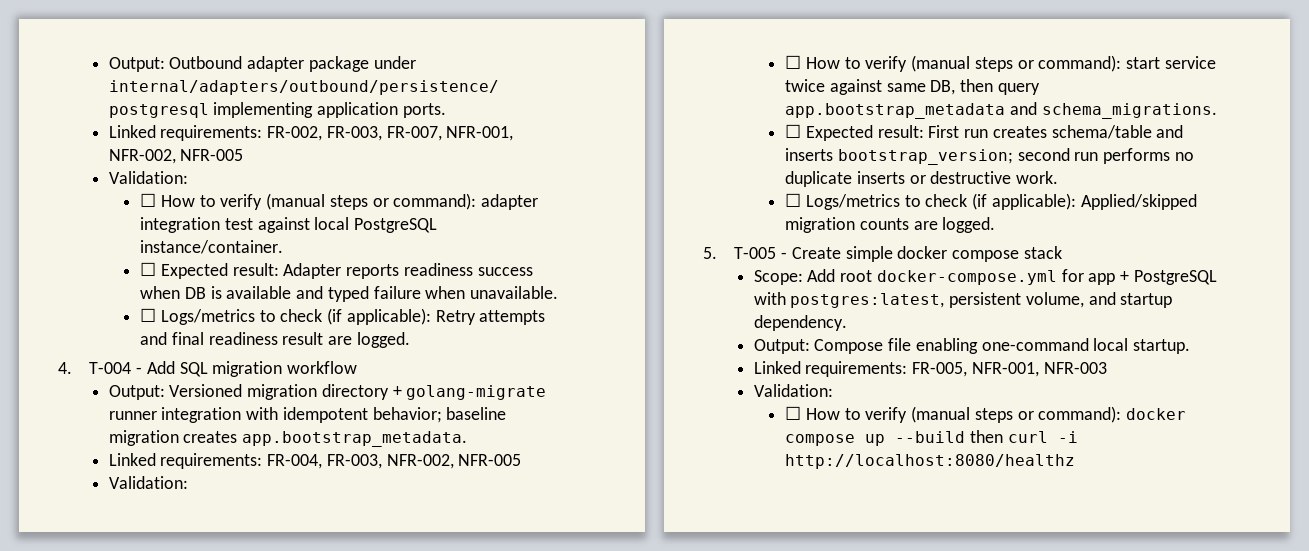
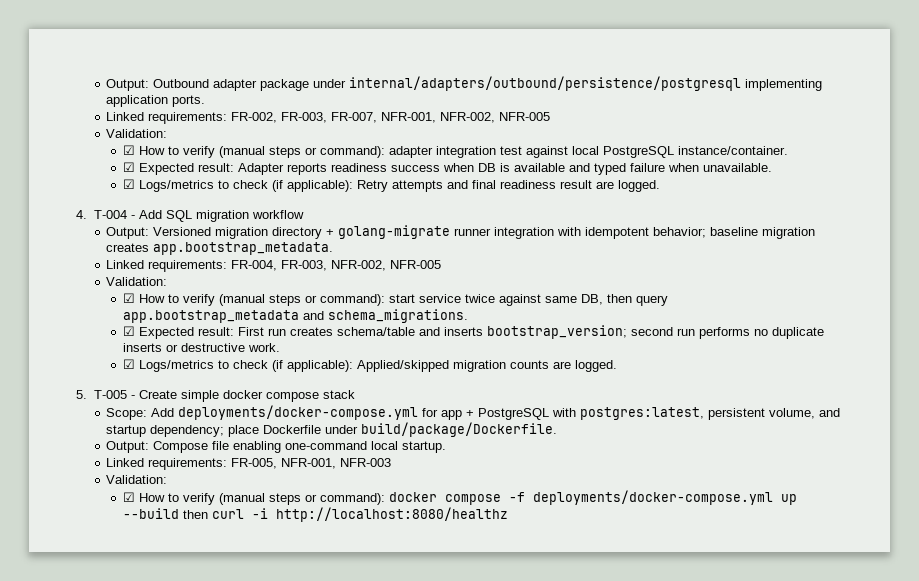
[140,193,157,207] ☐ -> [122,145,135,155] ☑
[140,262,157,276] ☐ -> [122,162,135,172] ☑
[140,308,157,322] ☐ -> [122,179,135,189] ☑
[785,55,802,69] ☐ -> [122,293,135,303] ☑
[785,124,802,138] ☐ -> [122,326,135,336] ☑
[785,193,802,207] ☐ -> [122,359,135,369] ☑
[840,270,1057,285] root docker-compose.yml -> [178,405,419,420] deployments/docker-compose.yml
[753,315,847,331] dependency. -> [150,422,558,437] dependency; place Dockerfile under build/package/Dockerfile.
[785,406,802,420] ☐ -> [122,492,135,502] ☑
(856, 440) none -> [508,490,773,505] -f deployments/docker-compose.yml

